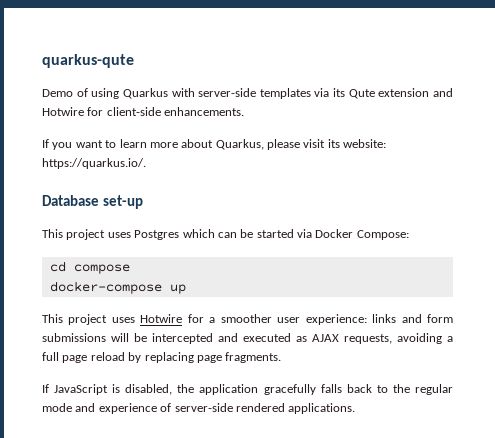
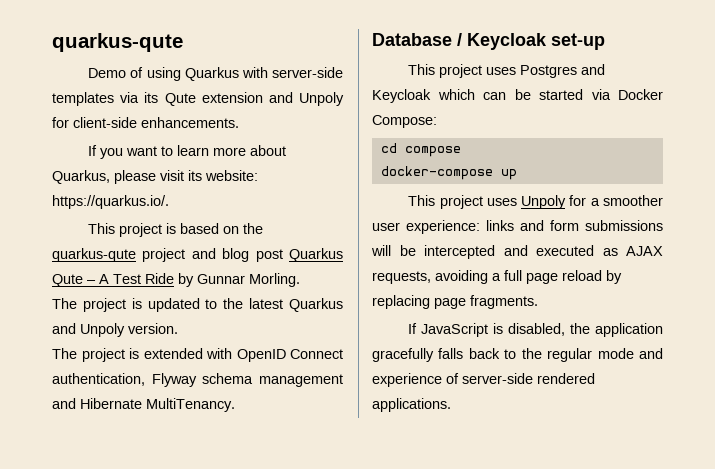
[42,107,84,116] Hotwire -> [299,92,344,106] Unpoly
(146, 163) none -> [88,223,264,237] [52,248,343,262] [52,273,300,287] [52,298,343,312] [52,323,178,337] [52,348,343,362] [52,373,343,387] [52,398,235,412] // This project is based on the quarkus-qute project and blog post Quarkus Qute – A Test Ride by Gunnar Morling. // The project is updated to the latest Quarkus and Unpoly version. // The project is extended with OpenID Connect authentication, Flyway schema management and Hibernate MultiTenancy.
(99, 200) none -> [457,33,547,50] / Keycloak
(180, 235) none -> [581,64,606,75] [372,89,431,103] and Keycloak
[140,314,183,323] Hotwire -> [521,195,567,209] Unpoly

